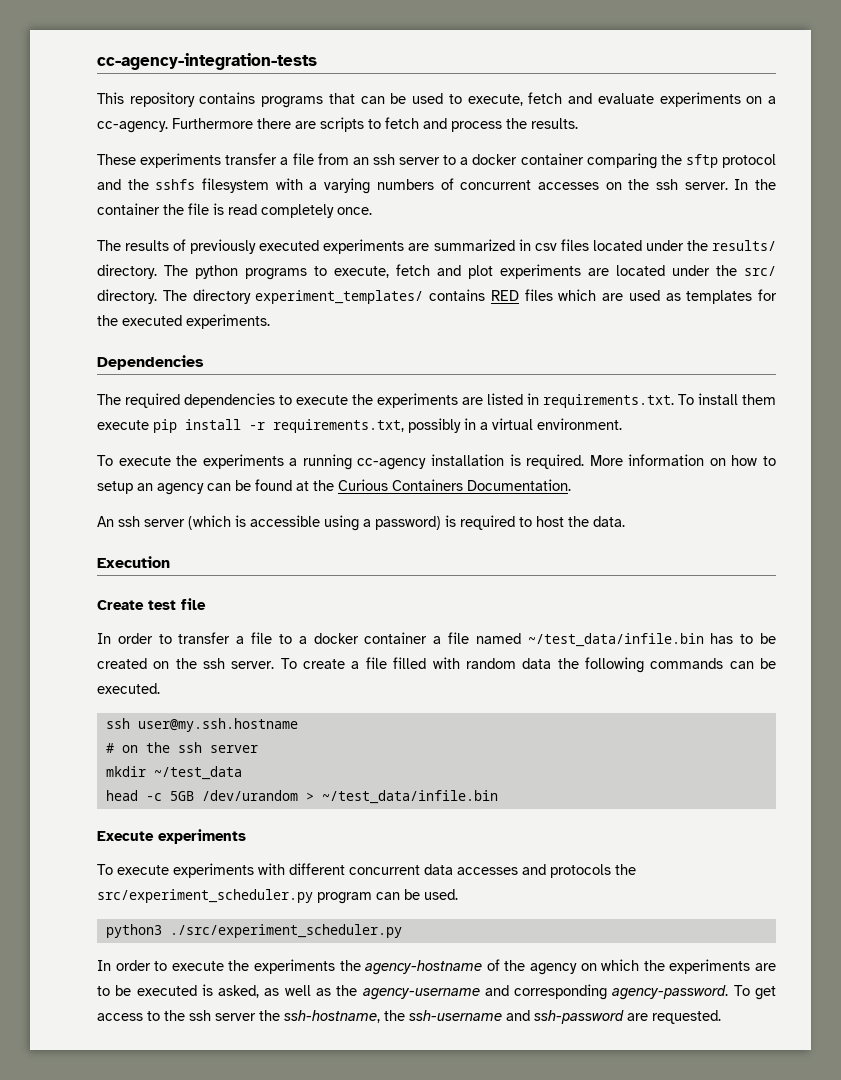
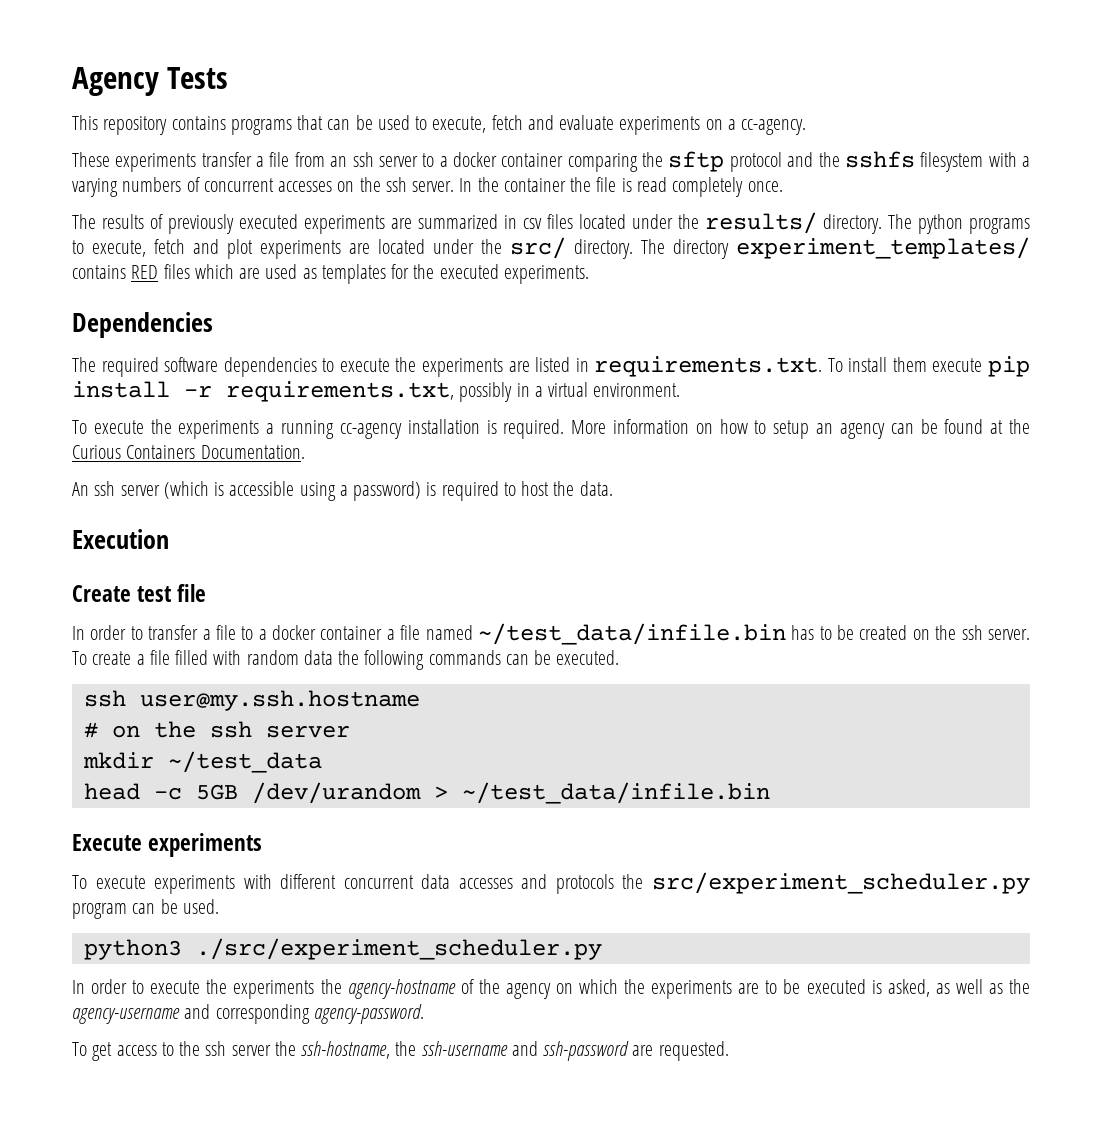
[97,53,317,70] cc-agency-integration-tests -> [72,67,229,96] Agency Tests
[172,117,578,132] Furthermore there are scripts to fetch and process the results. -> (807, 127) none
(180, 400) none -> [164,357,219,372] software
(729, 992) none -> (424, 1014) //

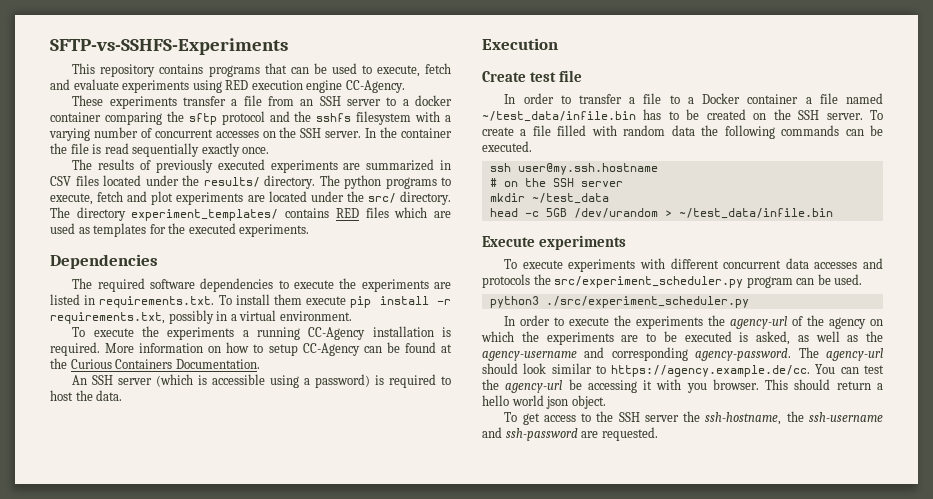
[72,67,229,96] Agency Tests -> [50,38,288,55] SFTP-vs-SSHFS-Experiments
[705,119,807,135] on a cc-agency. -> [192,80,405,93] using RED execution engine CC-Agency.
[352,152,374,167] ssh -> [319,96,341,106] SSH
[122,177,182,192] numbers -> [93,127,138,138] number
[385,177,407,192] ssh -> [300,128,322,138] SSH
[672,177,744,197] completely -> [132,143,240,157] sequentially exactly
[523,218,543,229] csv -> [50,176,71,186] CSV
[339,423,402,439] cc-agency -> [308,327,366,340] CC-Agency
[816,423,885,439] an agency -> [302,343,360,356] CC-Agency
[94,481,116,496] ssh -> [92,375,114,385] SSH
[272,625,317,640] docker -> [702,93,741,104] Docker
[961,625,983,640] ssh -> [798,110,820,120] SSH
[209,721,252,738] ssh -> [552,178,574,187] SSH
[347,979,456,999] agency-hostname -> [730,316,788,329] agency-url
(424, 1014) none -> [798,347,883,361] [482,363,884,377] [482,379,883,393] [482,395,606,409] The agency-url should look similar to https://agency.example.de/cc. You can test the agency-url be accessing it with you browser. This should return a hello world json object.
[205,1041,227,1056] ssh -> [618,412,640,422] SSH

